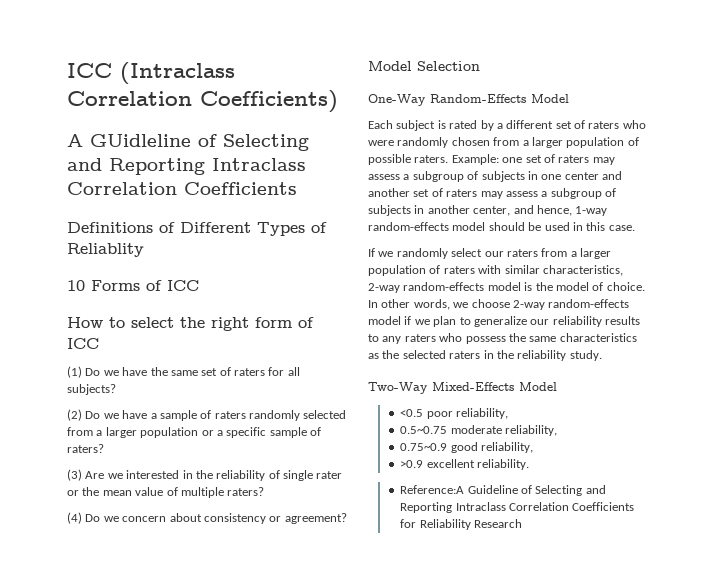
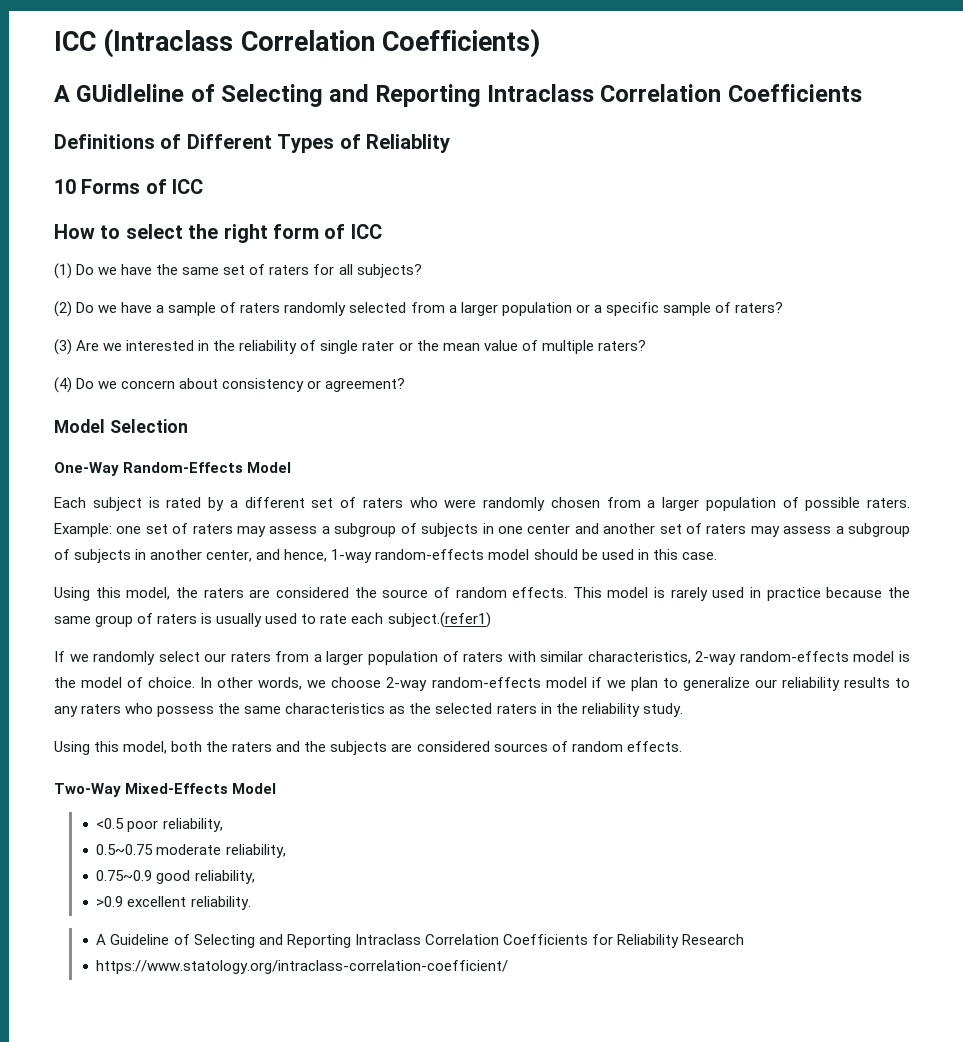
(635, 228) none -> [54,587,910,601] [54,612,491,628] // Using this model, the raters are considered the source of random effects. This model is rarely used in practice because the same group of raters is usually used to rate each subject.(refer1)
(602, 355) none -> [54,741,682,755] // Using this model, both the raters and the subjects are considered sources of random effects.
[400,485,465,494] Reference:A -> [96,934,107,945] A
(523, 523) none -> [96,960,509,974] // https://www.statology.org/intraclass-correlation-coefficient/

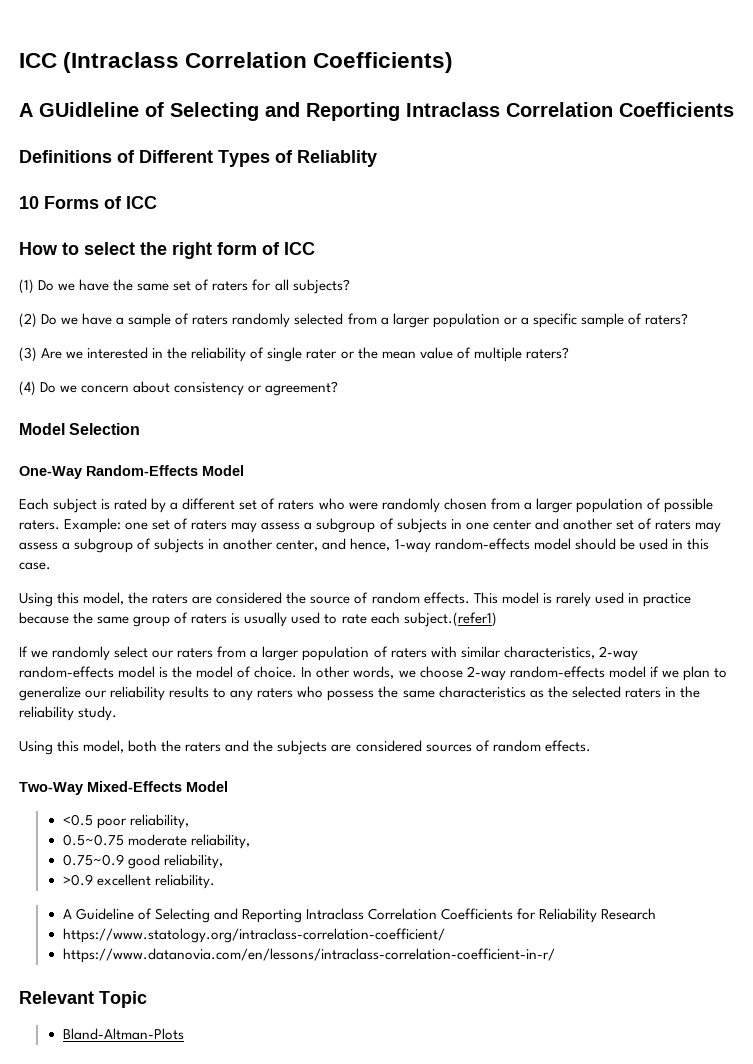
(509, 967) none -> [62,948,555,963] [19,991,147,1008] [62,1028,184,1040] // https://www.datanovia.com/en/lessons/intraclass-correlation-coefficient-in-r/ // Relevant Topic // Bland-Altman-Plots

